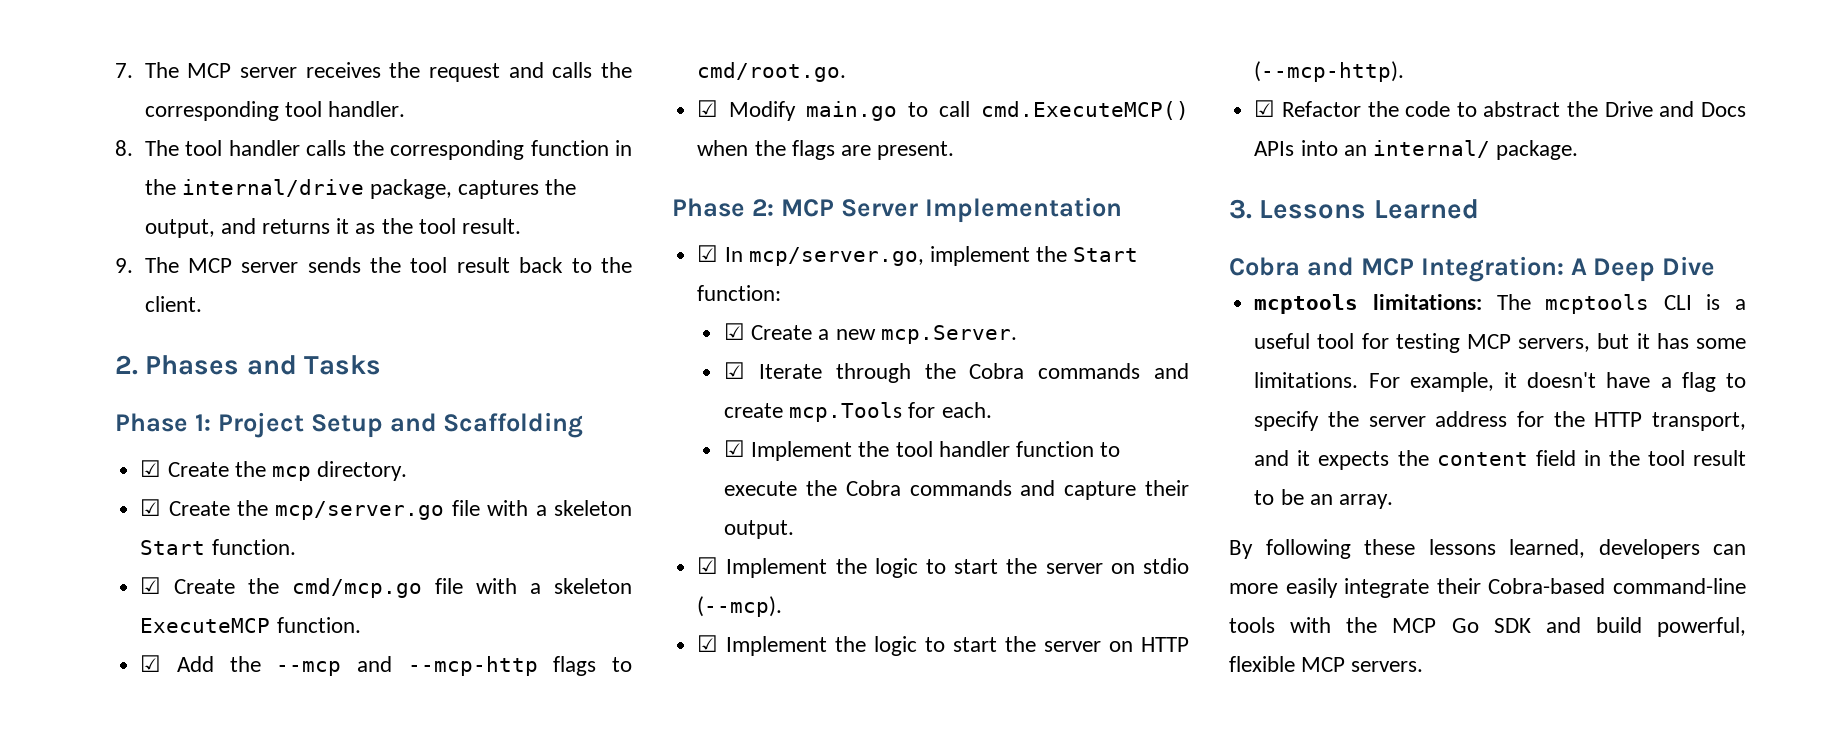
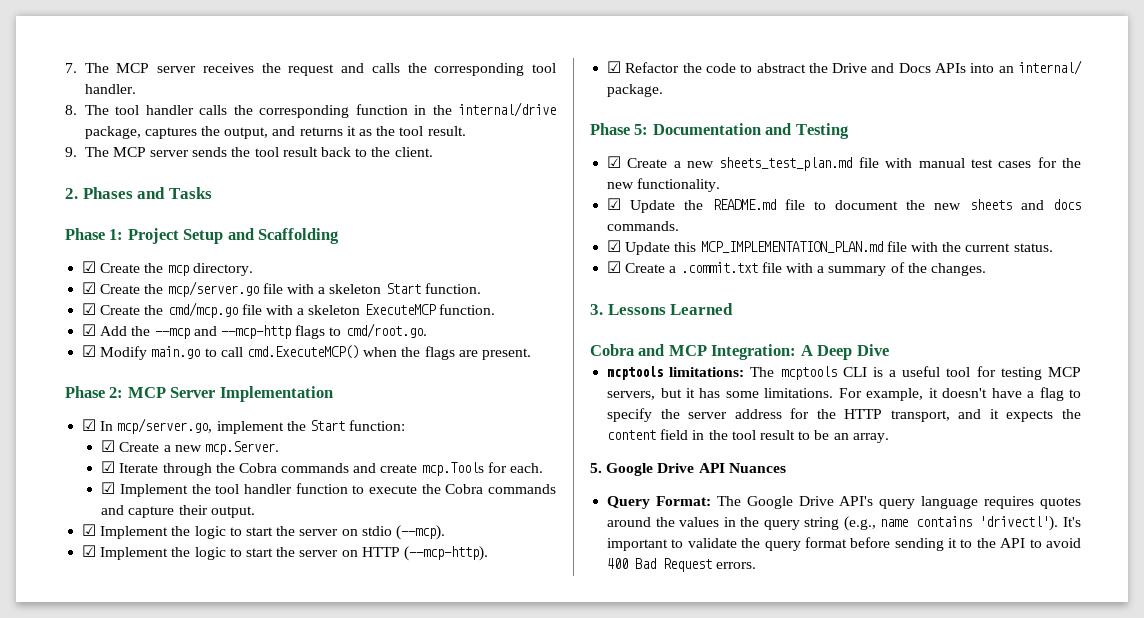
(1579, 150) none -> [590,123,849,139] [607,156,1081,171] [607,178,721,192] [607,198,1081,213] [607,221,680,231] [607,240,1053,255] [607,261,986,276] // Phase 5: Documentation and Testing // ☑ Create a new sheets_test_plan.md file with manual test cases for the new functionality. // ☑ Update the README.md file to document the new sheets and docs commands. // ☑ Update this MCP_IMPLEMENTATION_PLAN.md file with the current status. // ☑ Create a .commit.txt file with a summary of the changes.
[1229,539,1746,559] [1229,578,1746,598] [1229,617,1746,637] [1229,656,1424,672] By following these lessons learned, developers can more easily integrate their Cobra-based command-line tools with the MCP Go SDK and build powerful, flexible MCP servers. -> [590,463,786,476] [607,496,1081,509] [607,516,1081,531] [607,537,1081,551] [607,558,757,572] 5. Google Drive API Nuances // Query Format: The Google Drive API's query language requires quotes around the values in the query string (e.g., name contains 'drivectl'). It's important to validate the query format before sending it to the API to avoid 400 Bad Request errors.

